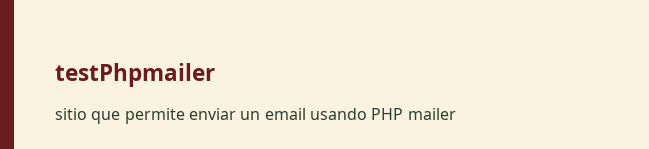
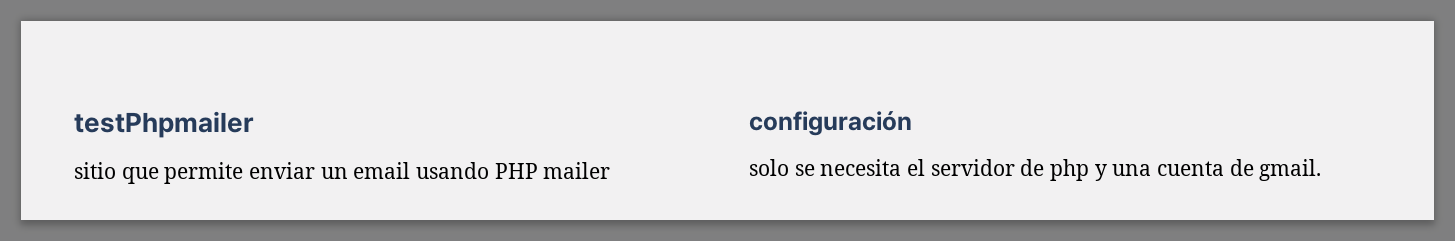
(456, 114) none -> [749,111,912,136] [749,159,1322,181] // configuración // solo se necesita el servidor de php y una cuenta de gmail.

